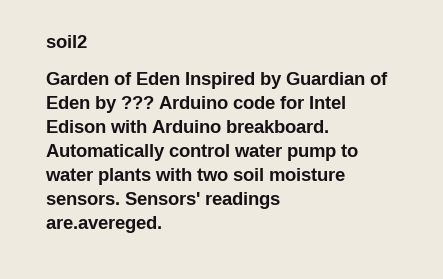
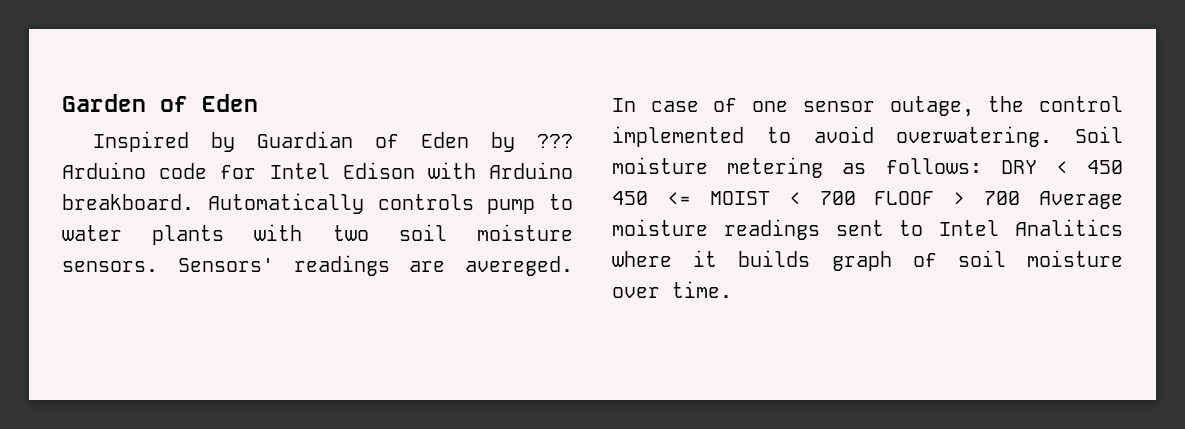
[46,35,87,48] soil2 // -> (62, 103) none
(180, 78) none -> (258, 103) //
[169,144,282,157] control water -> [377,194,474,210] controls
[46,216,162,233] are.avereged. -> [409,256,573,276] [612,96,1123,117] [612,126,1123,147] [612,157,1123,178] [612,191,1123,209] [612,219,1123,240] [612,250,1123,271] [612,281,732,298] are avereged. In case of one sensor outage, the control implemented to avoid overwatering. Soil moisture metering as follows: DRY < 450 450 <= MOIST < 700 FLOOF > 700 Average moisture readings sent to Intel Analitics where it builds graph of soil moisture over time.

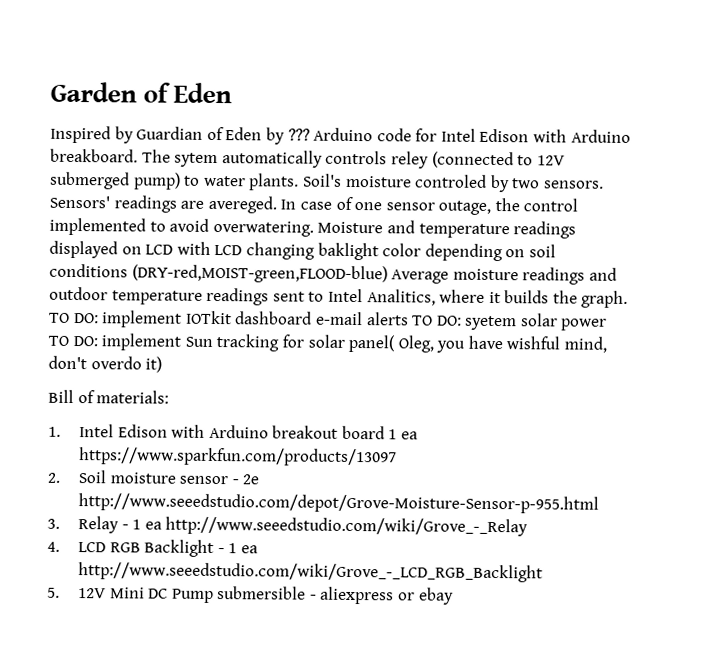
[207,193,573,214] [62,224,573,245] Automatically controls pump to water plants with two soil moisture -> [141,149,565,169] [49,171,541,193] The sytem automatically controls reley (connected to 12V submerged pump) to water plants. Soil's moisture controled by two
[1075,126,1123,143] [612,157,1123,178] [612,191,1123,209] [612,219,708,236] Soil moisture metering as follows: DRY < 450 450 <= MOIST < 700 FLOOF > 700 Average moisture -> [317,220,577,239] [49,240,556,262] [49,263,617,285] [49,286,203,305] Moisture and temperature readings displayed on LCD with LCD changing baklight color depending on soil conditions (DRY-red,MOIST-green,FLOOD-blue) Average moisture readings and outdoor temperature
[1015,219,1123,236] Analitics -> [366,289,436,306] Analitics,
[831,250,1123,271] [612,281,732,298] graph of soil moisture over time. -> [552,290,629,308] [49,310,608,331] [48,333,608,353] [48,355,163,373] [48,389,170,404] [48,424,419,440] [78,447,397,467] [47,470,260,485] [77,493,599,514] [47,516,529,537] [47,539,258,558] [77,562,543,583] [47,586,454,605] the graph. TO DO: implement IOTkit dashboard e-mail alerts TO DO: syetem solar power TO DO: implement Sun tracking for solar panel( Oleg, you have wishful mind, don't overdo it) // Bill of materials: // 1. Intel Edison with Arduino breakout board 1 ea https://www.sparkfun.com/products/13097 // 2. Soil moisture sensor - 2e http://www.seeedstudio.com/depot/Grove-Moisture-Sensor-p-955.html // 3. Relay - 1 ea http://www.seeedstudio.com/wiki/Grove_-_Relay // 4. LCD RGB Backlight - 1 ea http://www.seeedstudio.com/wiki/Grove_-_LCD_RGB_Backlight // 5. 12V Mini DC Pump submersible - aliexpress or ebay

